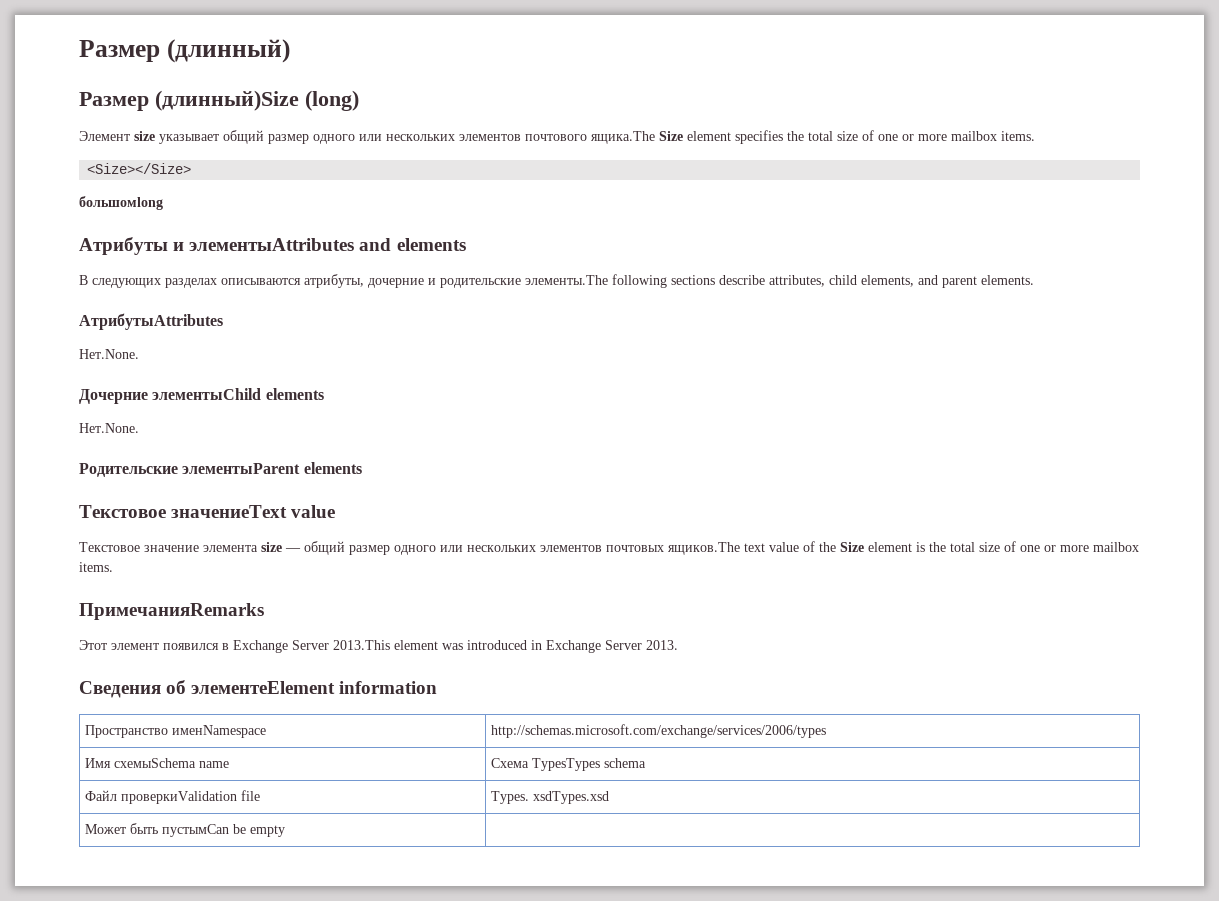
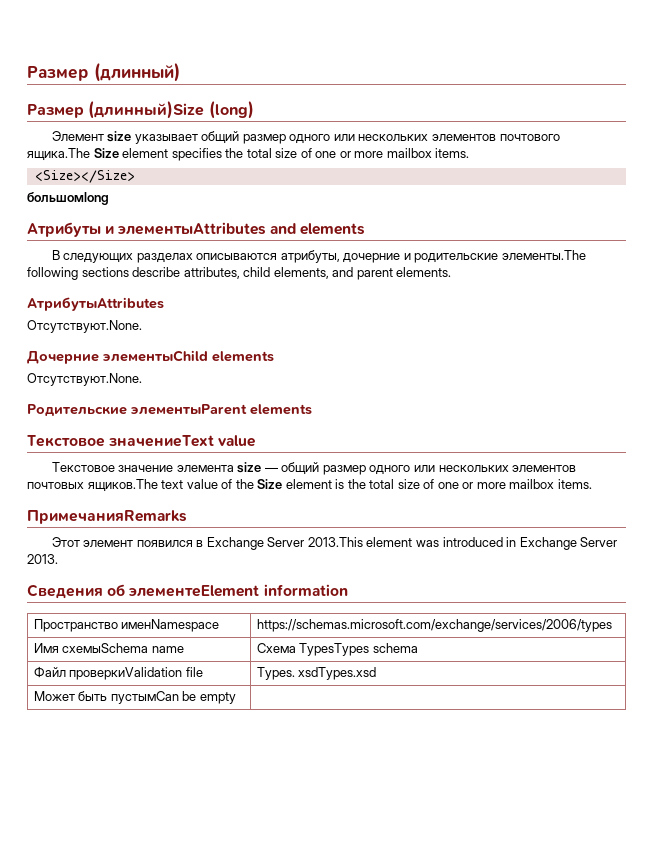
[79,349,139,359] Нет.None. -> [27,320,142,333] Отсутствуют.None.
[79,423,139,433] Нет.None. -> [27,373,142,386] Отсутствуют.None.
[491,724,827,738] http://schemas.microsoft.com/exchange/services/2006/types -> [256,619,612,632] https://schemas.microsoft.com/exchange/services/2006/types

